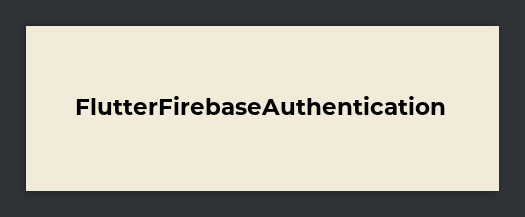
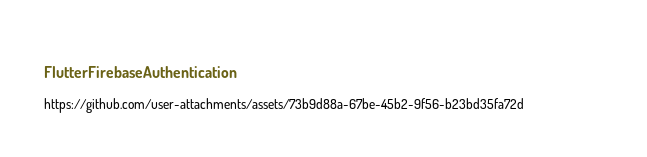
(446, 105) none -> [44,98,524,113] // https://github.com/user-attachments/assets/73b9d88a-67be-45b2-9f56-b23bd35fa72d

